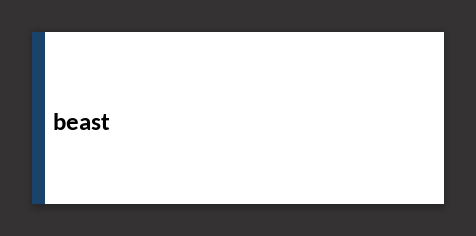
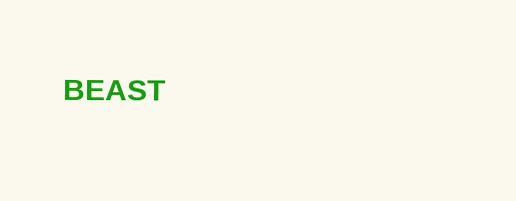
[53,113,110,130] beast -> [63,79,166,101] BEAST

